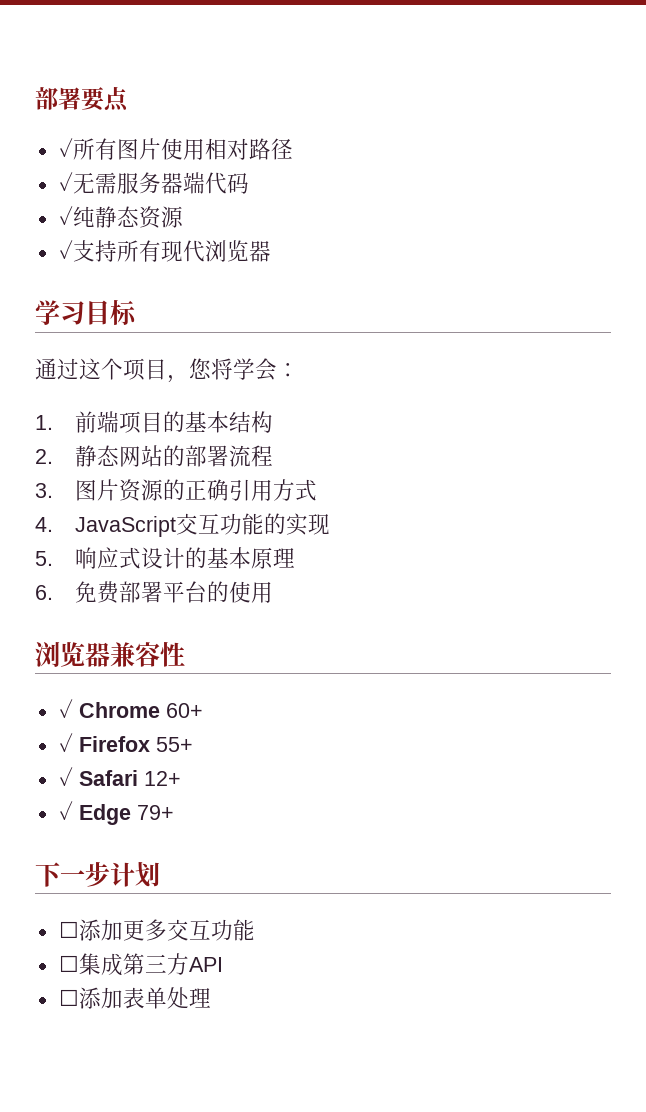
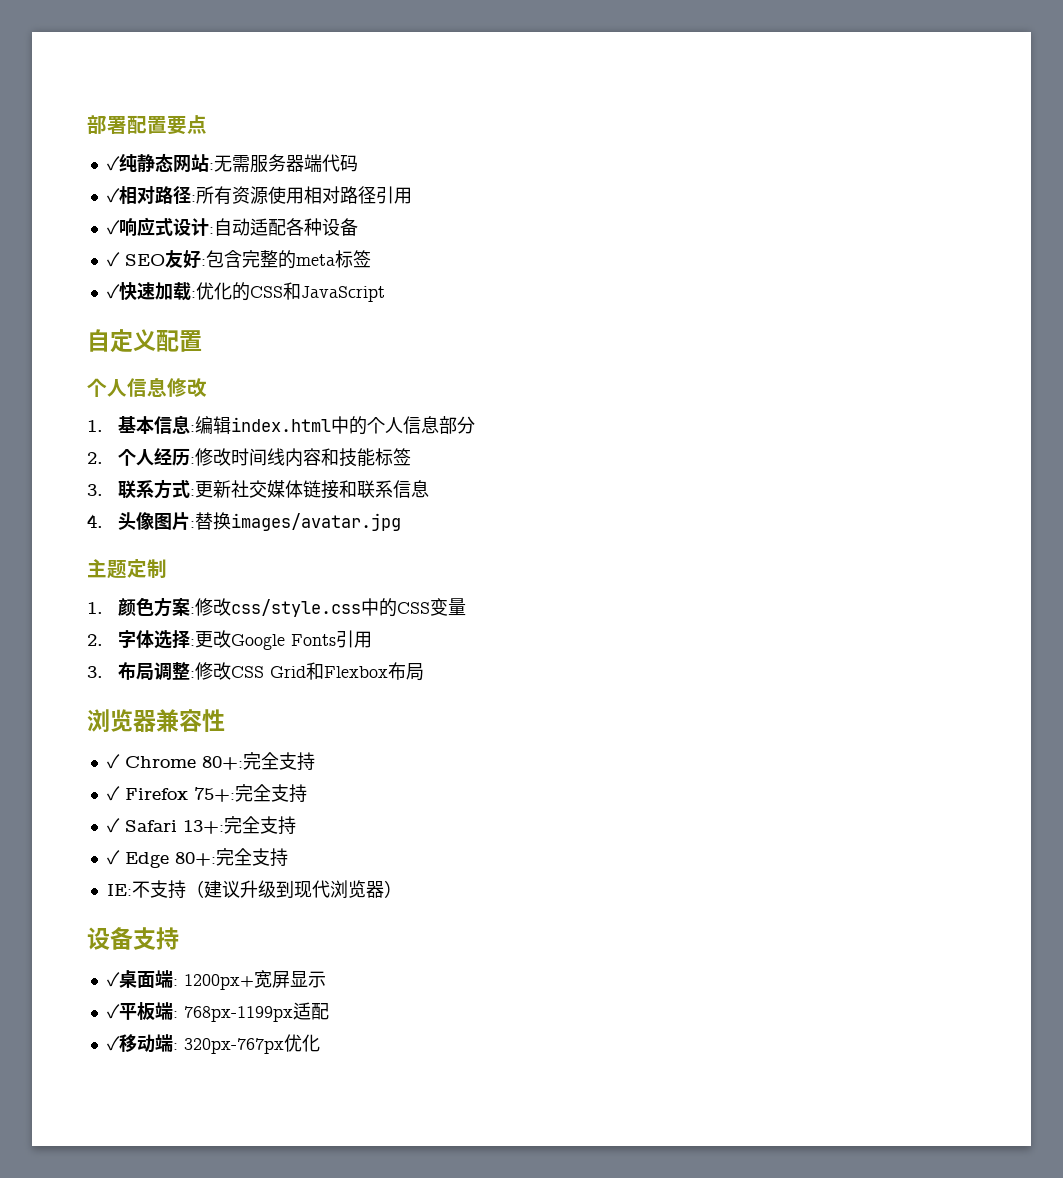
[35,87,81,110] 部署 -> [87,115,167,135] 部署配置
[72,138,293,160] [58,172,73,191] 所有图片使用相对路径 // ✓ -> [118,153,214,173] 纯静态网站:
[72,206,184,229] [58,240,271,262] [35,300,137,326] [35,358,299,383] [35,411,274,434] [35,445,274,467] [35,479,318,502] [35,513,331,537] [35,547,296,569] [35,581,274,604] 纯静态资源 // ✓支持所有现代浏览器 // 学习目标 // 通过这个项目，您将学会： // 1.前端项目的基本结构 // 2.静态网站的部署流程 // 3.图片资源的正确引用方式 // 4. JavaScript交互功能的实现 // 5.响应式设计的基本原理 // 6.免费部署平台的使用 -> [118,186,412,205] [106,217,358,237] [106,250,371,269] [106,282,385,302] [87,329,202,353] [87,377,207,397] [87,415,476,435] [87,448,412,467] [87,479,430,499] [87,512,402,531] [87,559,167,579] [87,597,467,617] [87,630,373,650] [87,662,425,681] 相对路径:所有资源使用相对路径引用 // ✓响应式设计:自动适配各种设备 // ✓ SEO友好:包含完整的meta标签 // ✓快速加载:优化的CSS和JavaScript // 自定义配置 // 个人信息修改 // 1.基本信息:编辑index.html中的个人信息部分 // 2.个人经历:修改时间线内容和技能标签 // 3.联系方式:更新社交媒体链接和联系信息 // 4.头像图片:替换images/avatar.jpg // 主题定制 // 1.颜色方案:修改css/style.css中的CSS变量 // 2.字体选择:更改Google Fonts引用 // 3.布局调整:修改CSS Grid和Flexbox布局
[165,703,203,718] 60+ -> [201,752,315,771] 80+:完全支持
[155,737,193,752] 55+ -> [193,784,307,803] 75+:完全支持
[143,771,181,786] 12+ -> [182,816,296,835] 13+:完全支持
[136,805,174,820] [35,861,160,888] [58,919,255,941] [58,953,223,976] [58,987,211,1009] 79+ // 下一步计划 // ☐添加更多交互功能 // ☐集成第三方API // ☐添加表单处理 -> [174,848,288,867] [106,880,402,899] [87,927,179,950] [106,970,326,990] [106,1002,329,1022] [106,1034,320,1054] 80+:完全支持 // IE:不支持（建议升级到现代浏览器） // 设备支持 // ✓桌面端: 1200px+宽屏显示 // ✓平板端: 768px-1199px适配 // ✓移动端: 320px-767px优化

